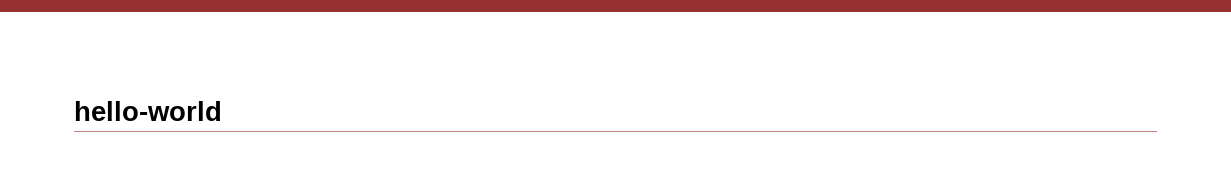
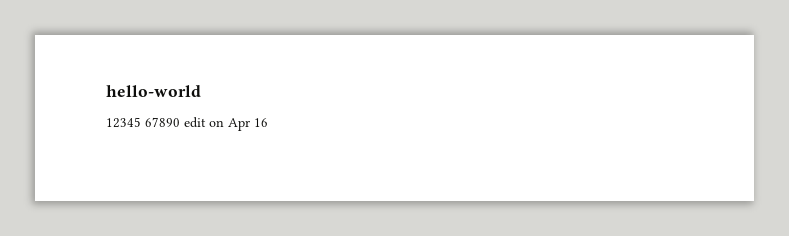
(222, 111) none -> [106,117,268,131] // 12345 67890 edit on Apr 16

